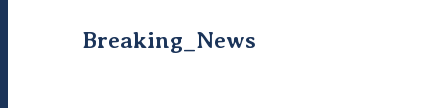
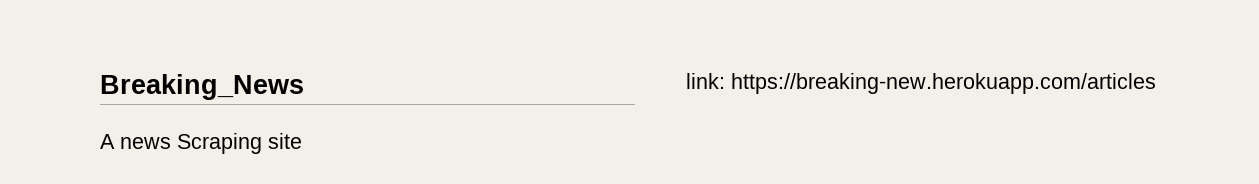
(256, 42) none -> [100,133,302,154] [686,73,1156,94] // A news Scraping site // link: https://breaking-new.herokuapp.com/articles

